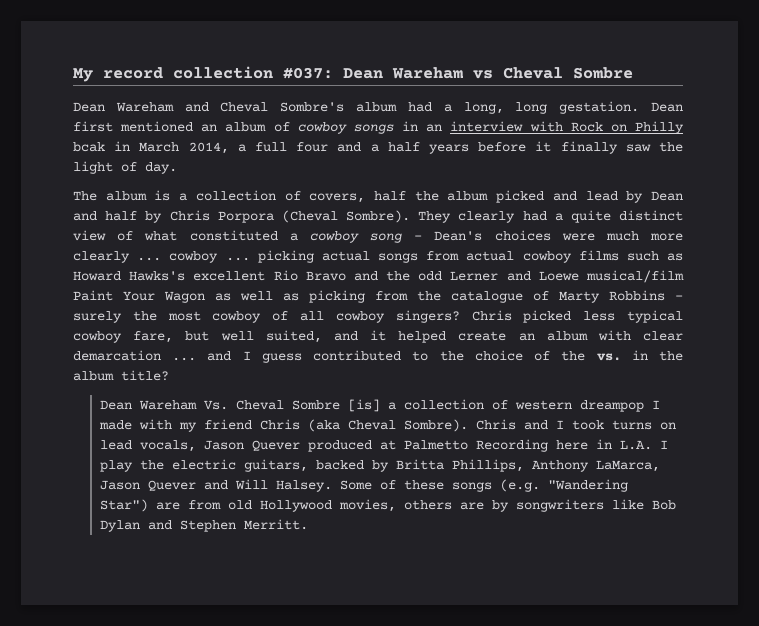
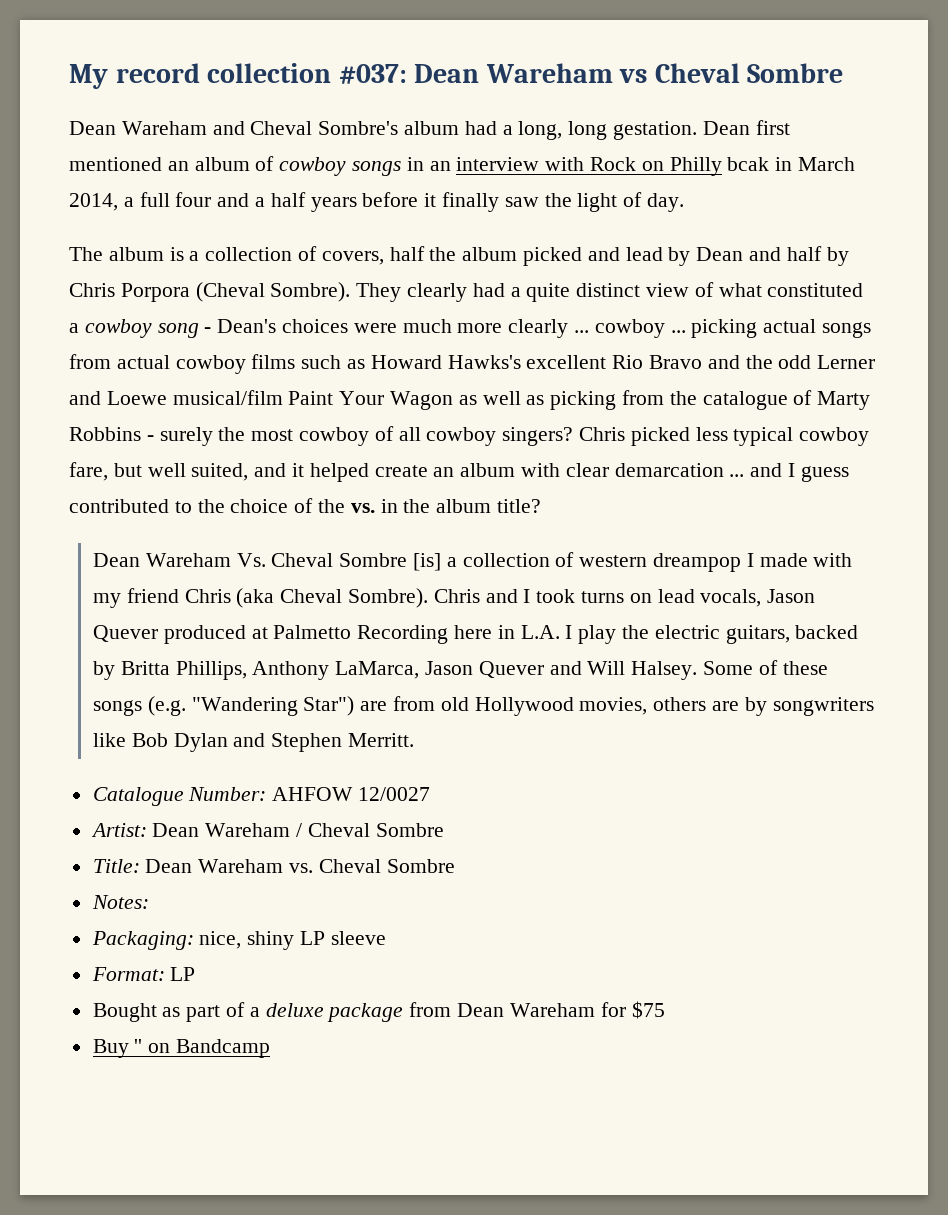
(308, 524) none -> [92,787,431,806] [90,823,444,837] [92,859,455,873] [91,895,149,909] [91,931,386,950] [91,967,196,981] [92,1001,665,1022] [92,1039,271,1058] // Catalogue Number: AHFOW 12/0027 // Artist: Dean Wareham / Cheval Sombre // Title: Dean Wareham vs. Cheval Sombre // Notes: // Packaging: nice, shiny LP sleeve // Format: LP // Bought as part of a deluxe package from Dean Wareham for $75 // Buy '' on Bandcamp

